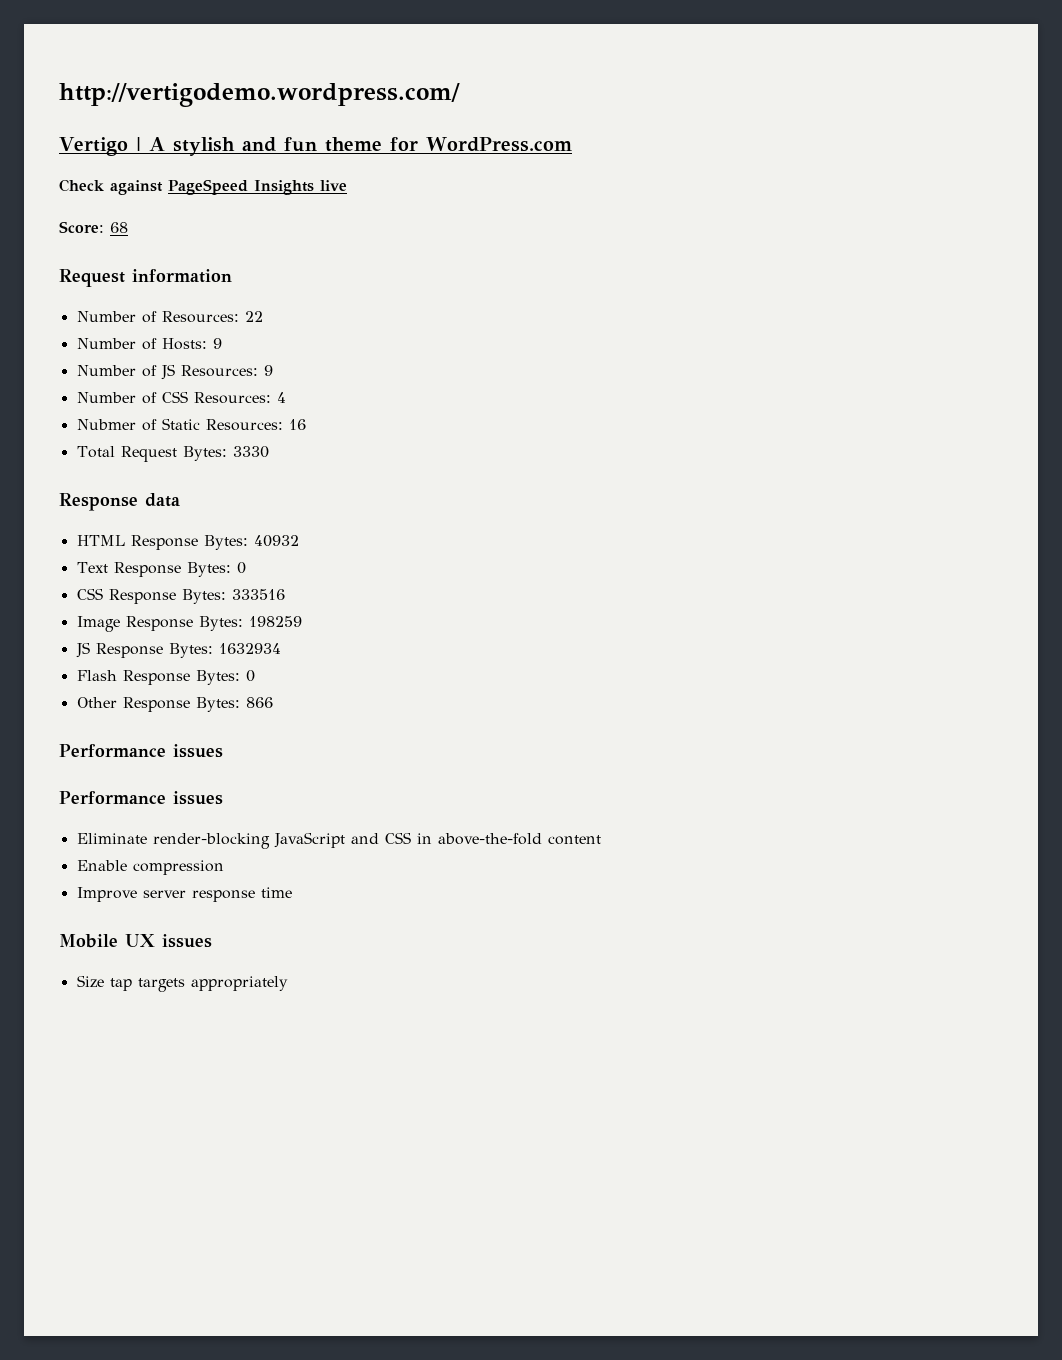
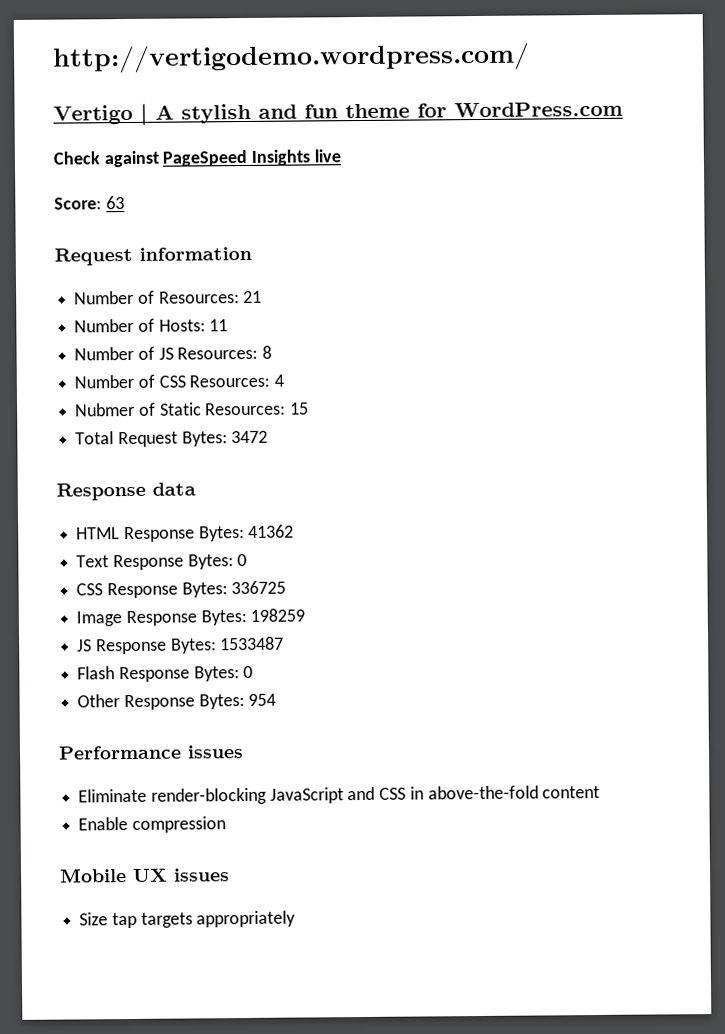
[110,222,128,233] 68 -> [105,196,125,210] 63
[244,311,263,322] 22 -> [243,290,263,304] 21
[212,338,222,349] 9 -> [209,319,229,332] 11
[263,365,273,376] 9 -> [262,345,273,359] 8
[288,419,306,430] 16 -> [290,402,310,415] 15
[232,446,269,458] 3330 -> [231,430,269,444] 3472
[253,535,299,547] 40932 -> [248,524,295,538] 41362
[231,589,285,600] 333516 -> [231,580,287,595] 336725
[218,643,281,654] 1632934 -> [220,636,285,651] 1533487
[245,697,273,708] [59,744,223,758] 866 // Performance issues -> [248,693,277,706] 954
[76,887,292,902] // Improve server response time -> (226, 824) none

